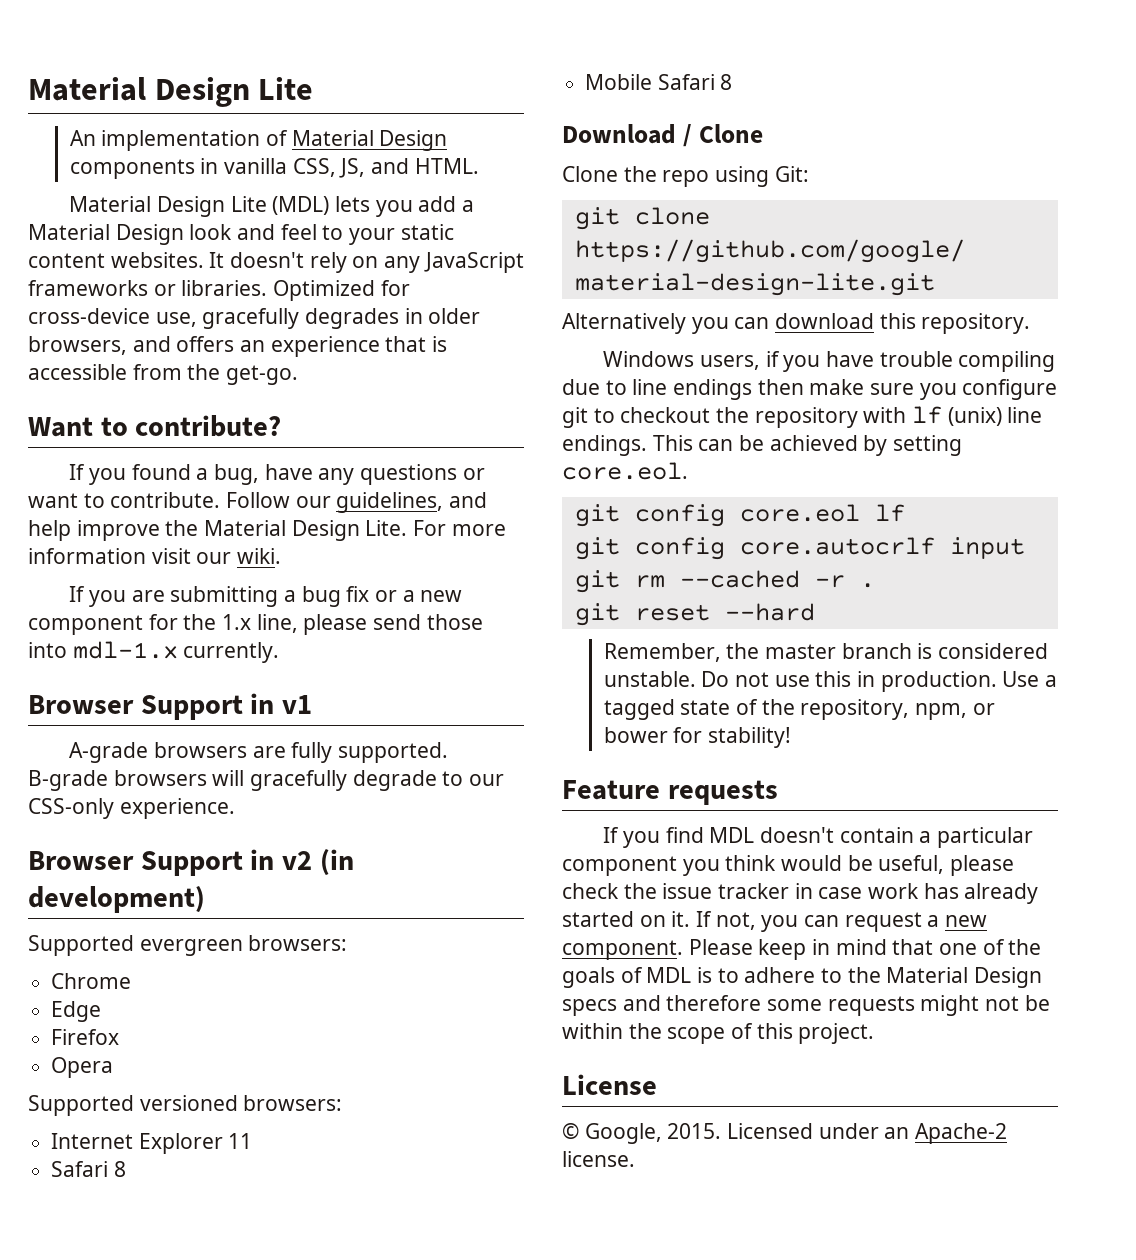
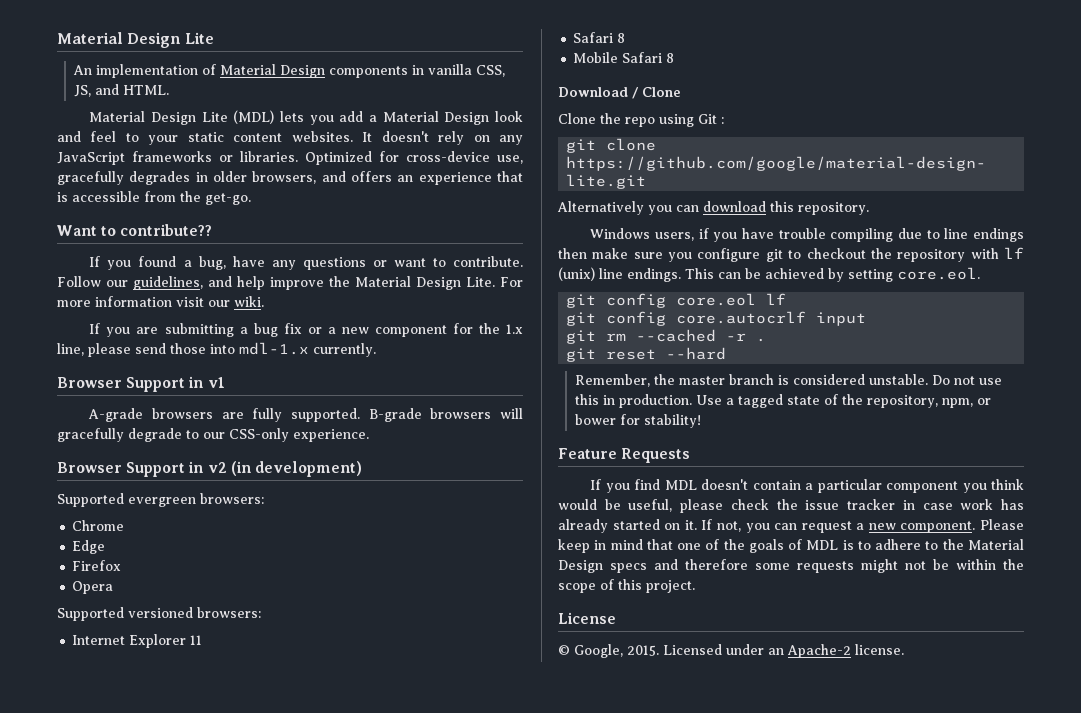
[135,415,282,437] contribute? -> [120,224,213,236] contribute??
[774,166,809,182] Git: -> [698,114,724,124] Git :
[667,780,778,805] requests -> [621,448,691,463] Requests

